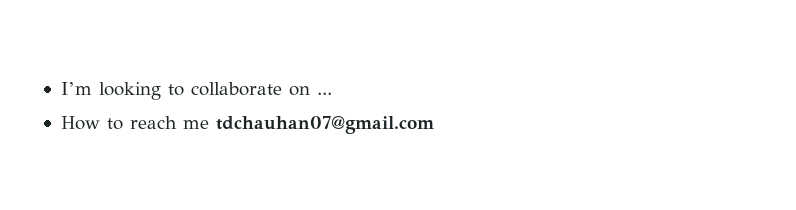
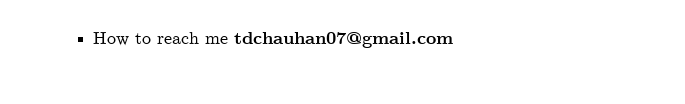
[60,82,332,100] I’m looking to collaborate on ... // -> (93, 39) none

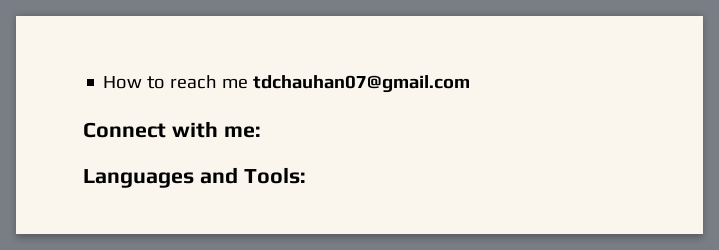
(454, 40) none -> [83,121,261,138] [83,167,306,188] // Connect with me: // Languages and Tools:

